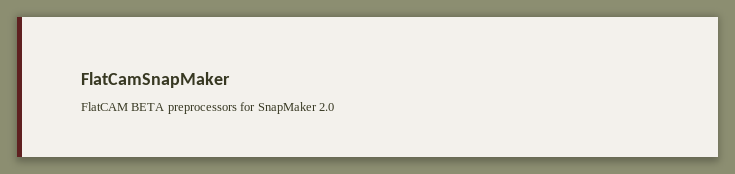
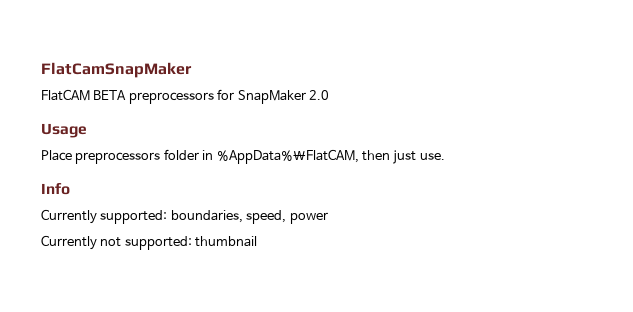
(334, 107) none -> [41,123,87,138] [41,149,445,164] [41,183,70,195] [41,209,328,224] [41,235,258,250] // Usage // Place preprocessors folder in %AppData%\FlatCAM, then just use. // Info // Currently supported: boundaries, speed, power // Currently not supported: thumbnail

